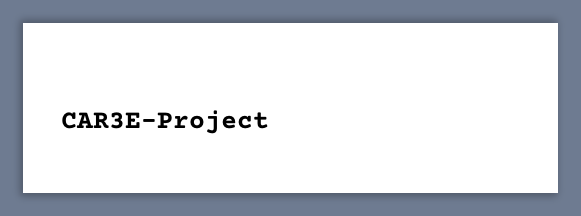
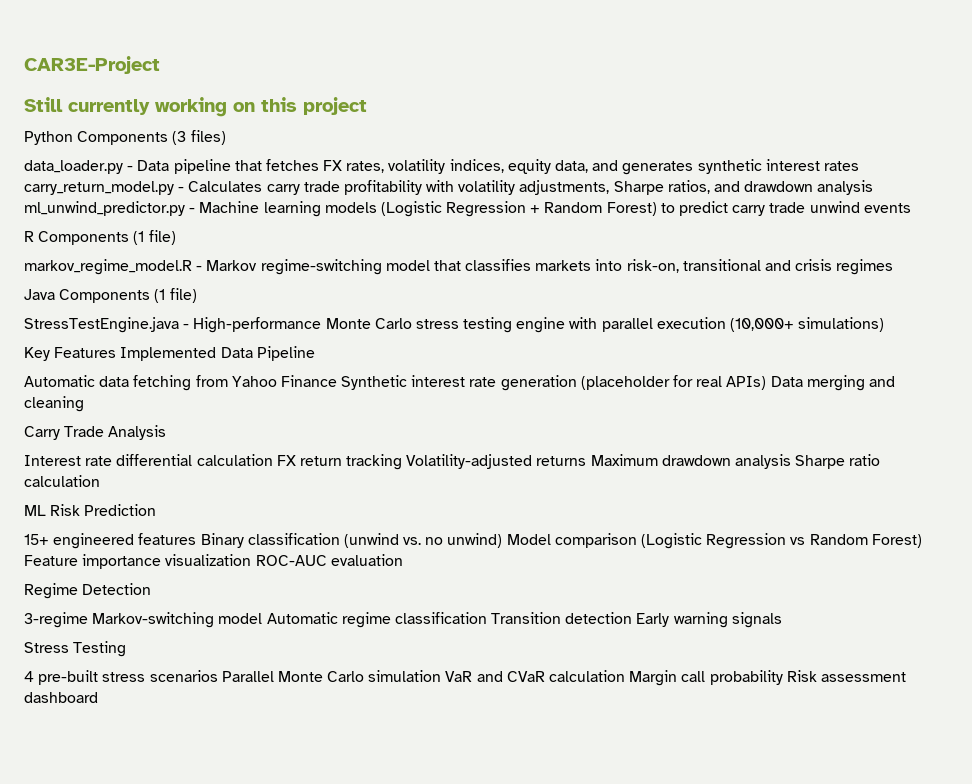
(269, 122) none -> [24,97,367,117] [24,130,226,145] [24,159,859,175] [24,180,874,195] [24,201,911,217] [24,230,176,245] [24,259,894,275] [24,288,197,303] [24,317,885,333] [24,346,315,361] [24,375,895,391] [24,396,84,412] [24,425,167,440] [24,454,881,470] [24,475,100,487] [24,504,157,516] [24,533,922,549] [24,554,403,569] [24,583,152,599] [24,612,782,628] [24,641,127,657] [24,670,906,686] [24,692,98,703] // Still currently working on this project // Python Components (3 files) // data_loader.py - Data pipeline that fetches FX rates, volatility indices, equity data, and generates synthetic interest rates carry_return_model.py - Calculates carry trade profitability with volatility adjustments, Sharpe ratios, and drawdown analysis ml_unwind_predictor.py - Machine learning models (Logistic Regression + Random Forest) to predict carry trade unwind events // R Components (1 file) // markov_regime_model.R - Markov regime-switching model that classifies markets into risk-on, transitional and crisis regimes // Java Components (1 file) // StressTestEngine.java - High-performance Monte Carlo stress testing engine with parallel execution (10,000+ simulations) // Key Features Implemented Data Pipeline // Automatic data fetching from Yahoo Finance Synthetic interest rate generation (placeholder for real APIs) Data merging and cleaning // Carry Trade Analysis // Interest rate differential calculation FX return tracking Volatility-adjusted returns Maximum drawdown analysis Sharpe ratio calculation // ML Risk Prediction // 15+ engineered features Binary classification (unwind vs. no unwind) Model comparison (Logistic Regression vs Random Forest) Feature importance visualization ROC-AUC evaluation // Regime Detection // 3-regime Markov-switching model Automatic regime classification Transition detection Early warning signals // Stress Testing // 4 pre-built stress scenarios Parallel Monte Carlo simulation VaR and CVaR calculation Margin call probability Risk assessment dashboard

